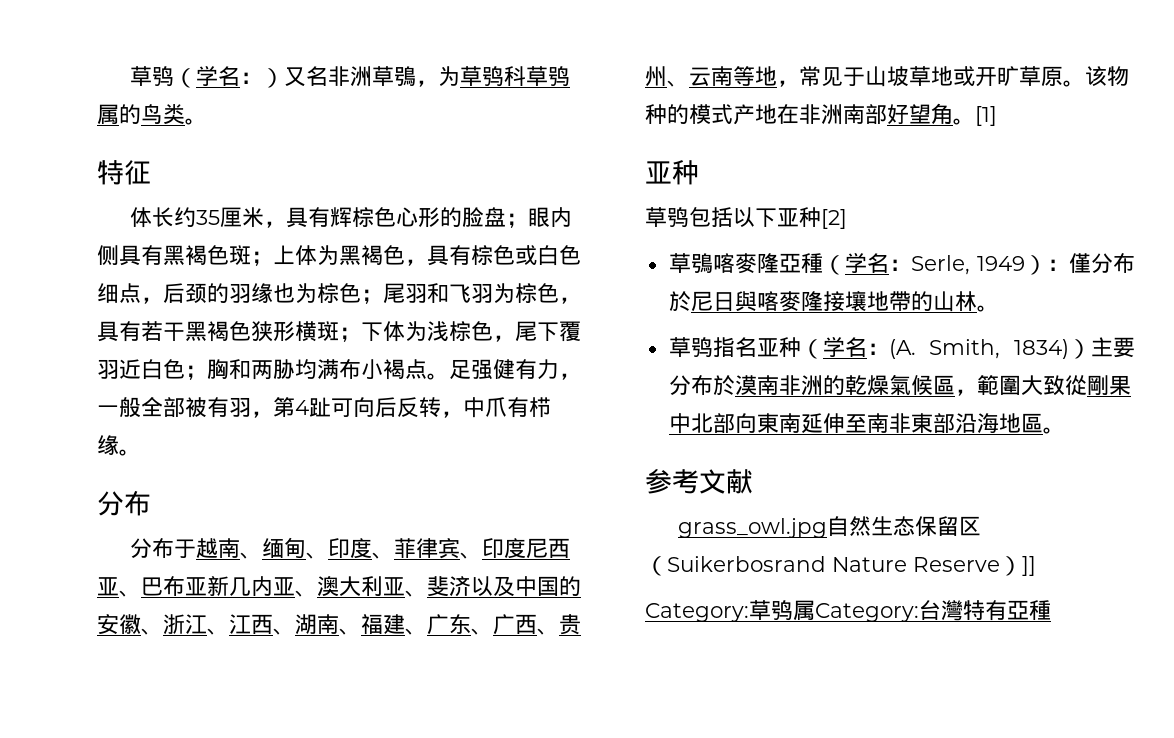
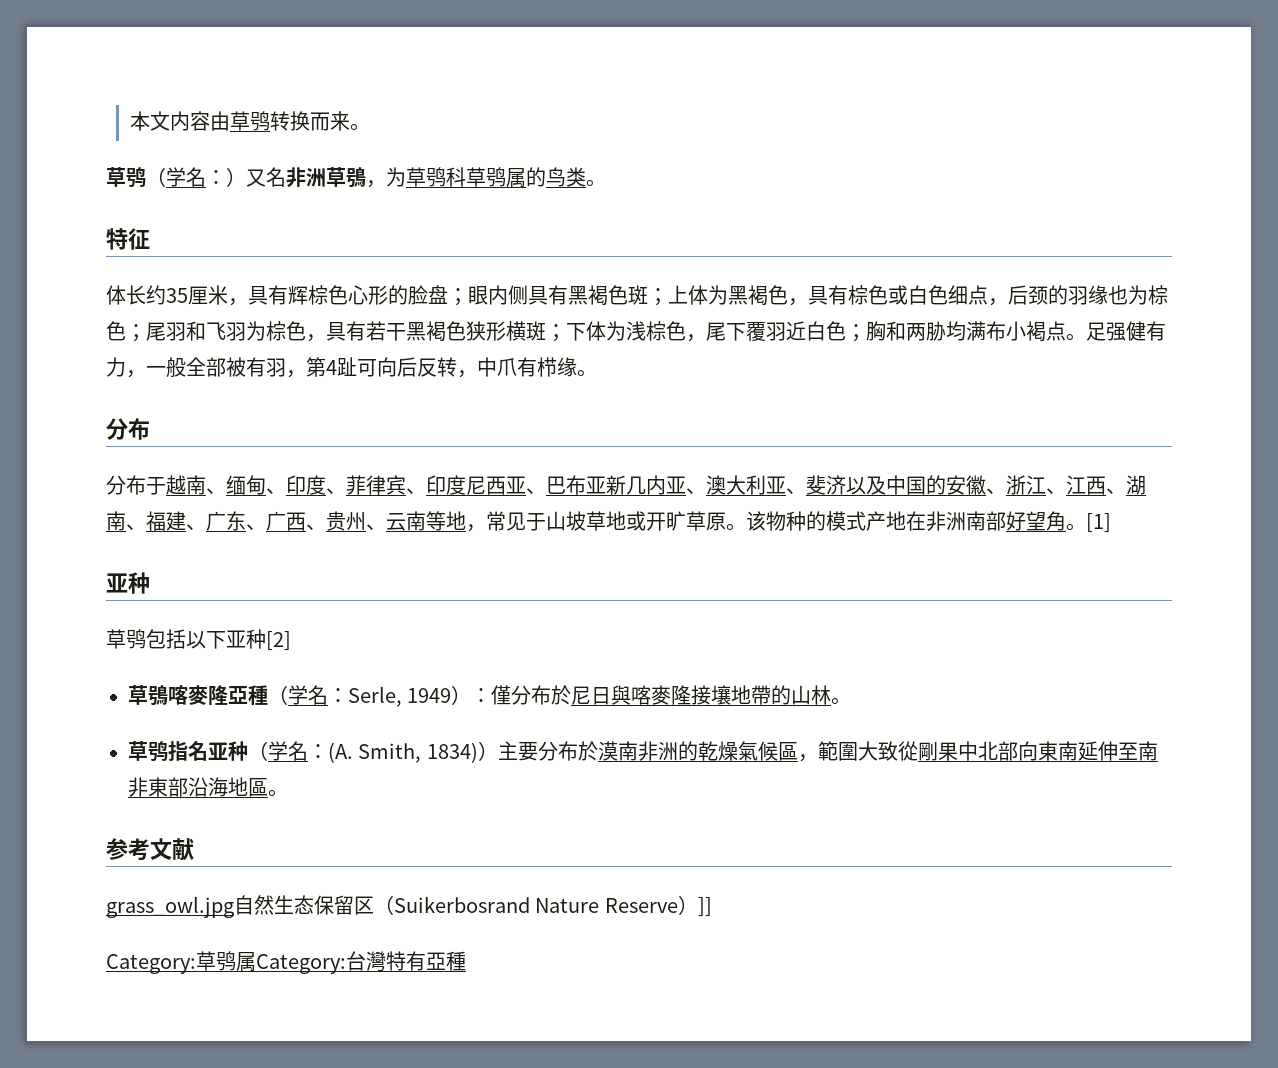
(129, 76) none -> [130,111,371,131] 本文内容由草鸮转换而来。 //

